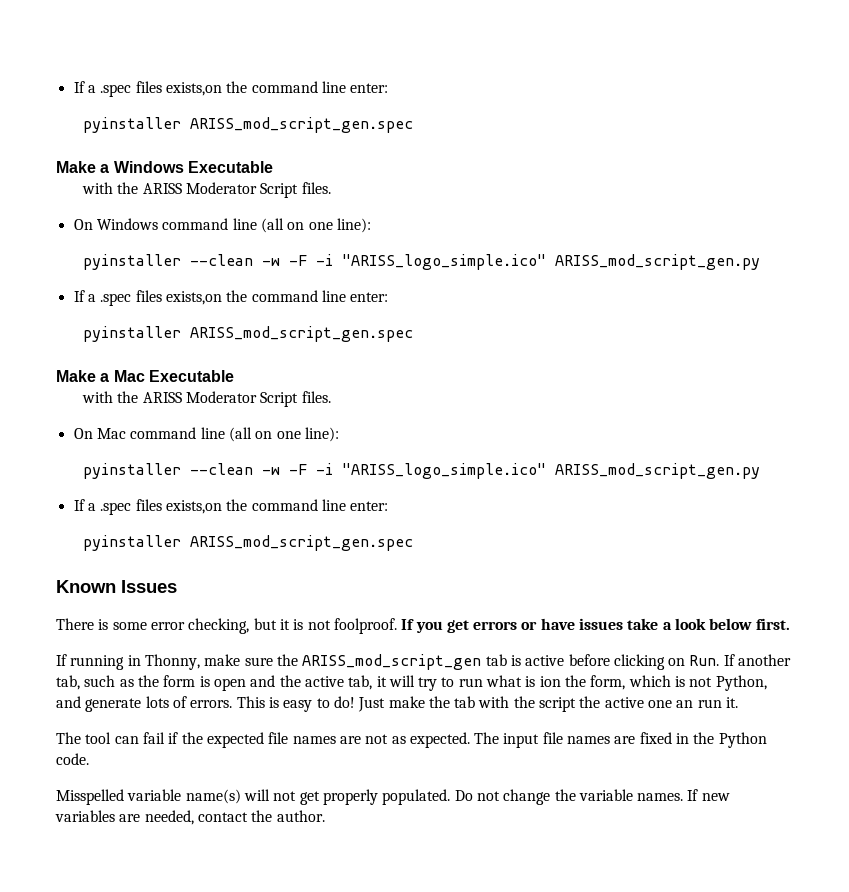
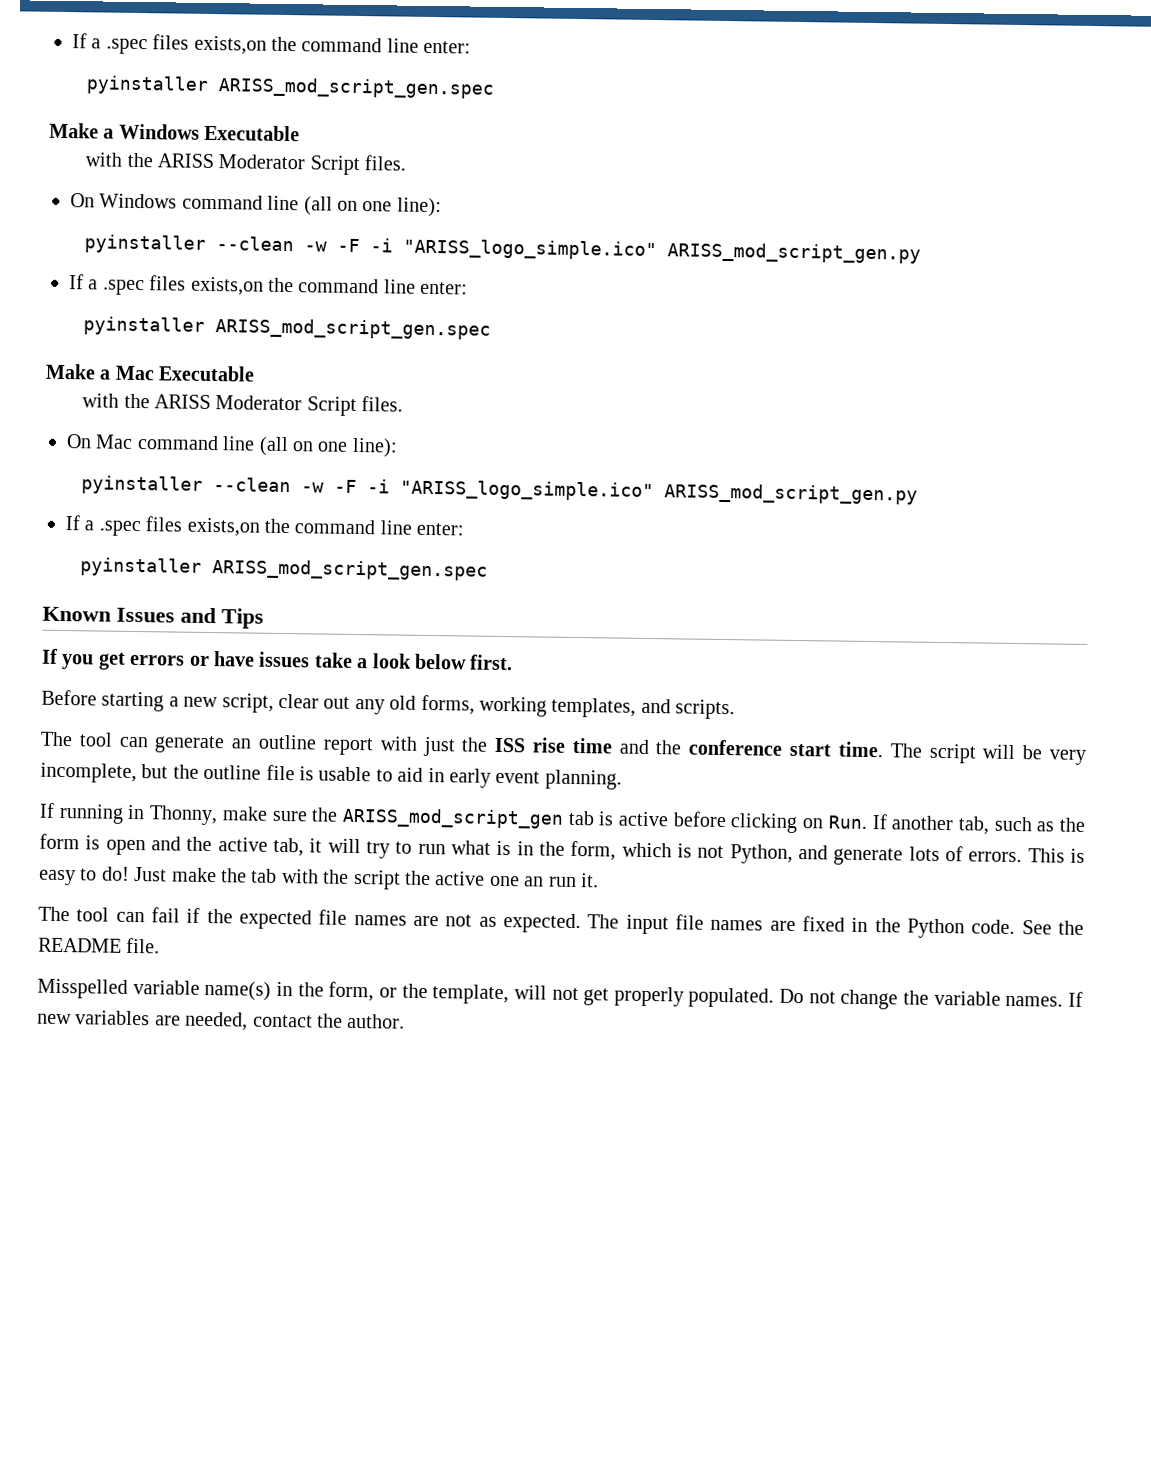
[56,618,397,634] // There is some error checking, but it is not foolproof. -> [180,607,264,629] and Tips //
(790, 624) none -> [41,689,736,720] [40,731,1087,765] [40,762,622,790] // Before starting a new script, clear out any old forms, working templates, and scripts. // The tool can generate an outline report with just the ISS rise time and the conference start time. The script will be very incomplete, but the outline file is usable to aid in early event planning.
[539,676,561,687] ion -> [516,841,534,856] in
(89, 759) none -> [1021,920,1085,935] [38,937,161,954] See the README file.
(241, 796) none -> [275,981,510,1005] in the form, or the template,

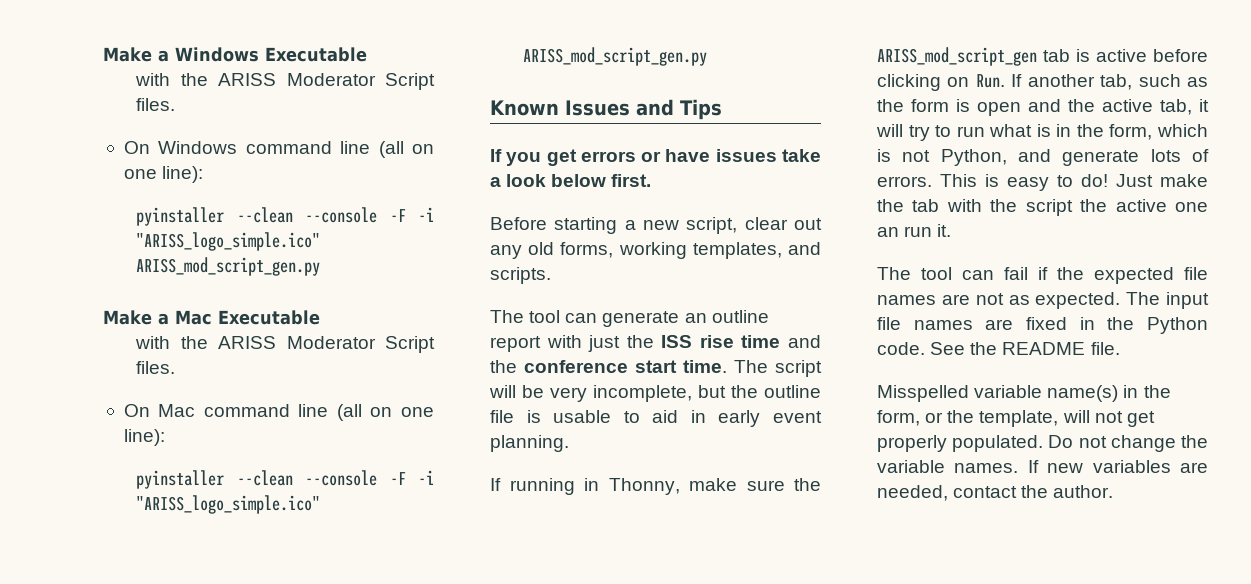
[72,33,472,55] [86,75,495,99] If a .spec files exists,on the command line enter: // pyinstaller ARISS_mod_script_gen.spec // -> (103, 54) none
[304,238,922,264] [69,274,469,296] [83,316,492,340] -w -F -i "ARISS_logo_simple.ico" ARISS_mod_script_gen.py // If a .spec files exists,on the command line enter: // pyinstaller ARISS_mod_script_gen.spec -> [305,207,434,223] [136,232,321,251] [136,257,321,276] --console -F -i "ARISS_logo_simple.ico" ARISS_mod_script_gen.py
[301,479,919,505] [65,515,465,537] [80,557,489,581] -w -F -i "ARISS_logo_simple.ico" ARISS_mod_script_gen.py // If a .spec files exists,on the command line enter: // pyinstaller ARISS_mod_script_gen.spec -> [305,470,434,486] [136,495,321,514] [523,47,708,66] --console -F -i "ARISS_logo_simple.ico" ARISS_mod_script_gen.py

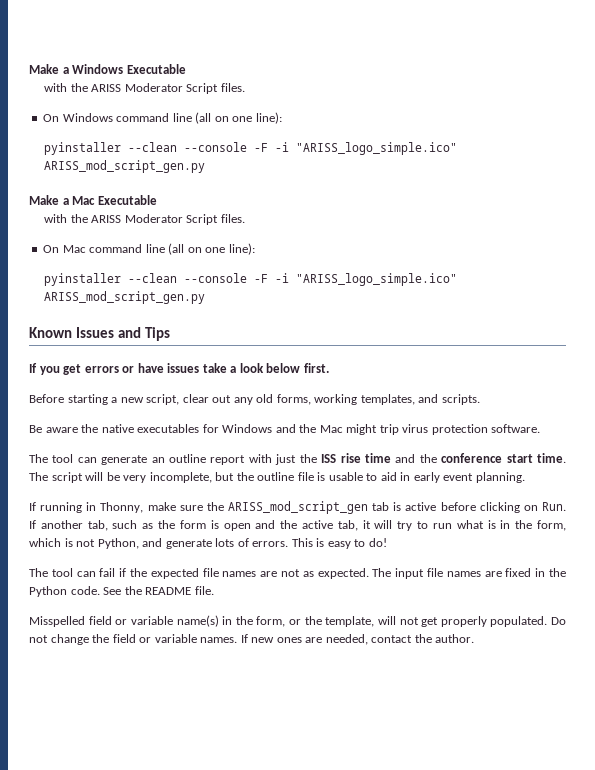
(551, 275) none -> [29,424,541,435] // Be aware the native executables for Windows and the Mac might trip virus protection software.
[1116,174,1208,187] [877,199,1208,216] [877,224,952,237] Just make the tab with the script the active one an run it. -> (387, 542) none
(969, 393) none -> [88,616,128,625] field or
(1208, 441) none -> [112,634,152,643] field or
[1092,460,1171,473] variables -> [276,637,302,643] ones

